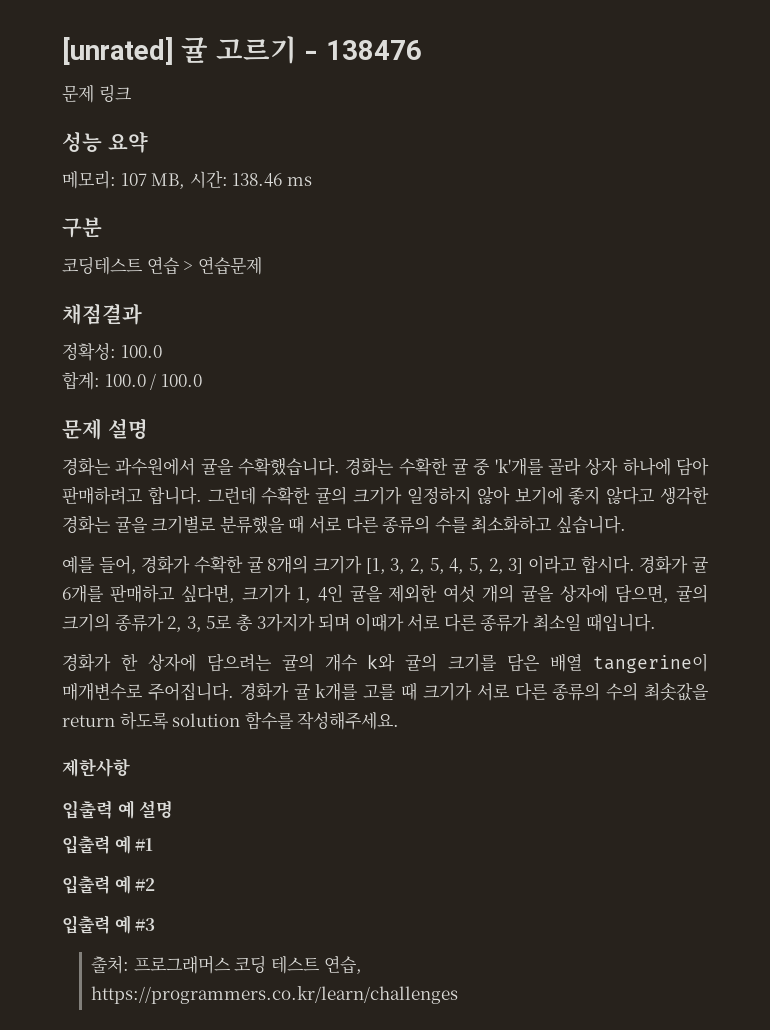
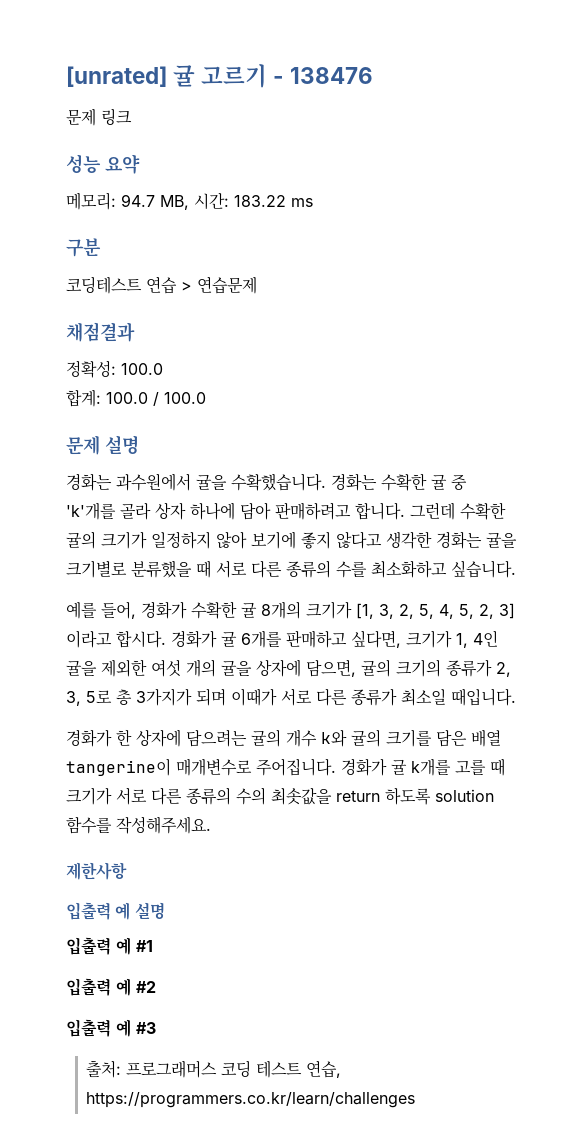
[120,173,147,186] 107 -> [121,194,155,207] 94.7
[232,173,283,187] 138.46 -> [234,195,286,207] 183.22

